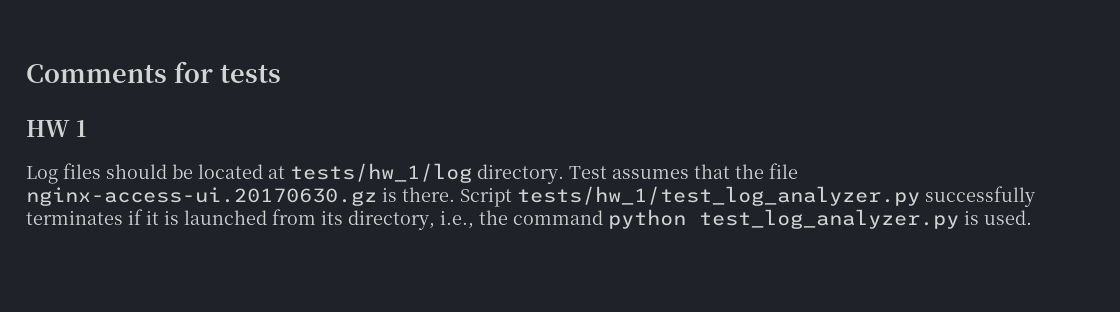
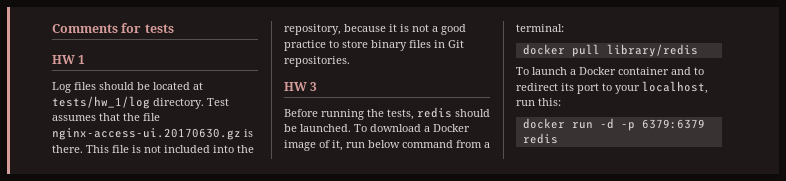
[460,186,1035,207] [26,209,1032,230] Script tests/hw_1/test_log_analyzer.py successfully terminates if it is launched from its directory, i.e., the command python test_log_analyzer.py is used. -> [86,145,254,153] [284,24,466,35] [284,40,464,51] [284,56,350,67] [284,82,318,91] [284,107,490,120] [284,124,470,132] [284,140,490,151] [516,24,564,32] [522,44,698,57] [516,67,704,75] [516,81,708,94] [516,98,561,106] [522,118,705,131] [522,133,558,144] This file is not included into the repository, because it is not a good practice to store binary files in Git repositories. // HW 3 // Before running the tests, redis should be launched. To download a Docker image of it, run below command from a terminal: // docker pull library/redis // To launch a Docker container and to redirect its port to your localhost, run this: // docker run -d -p 6379:6379 redis

